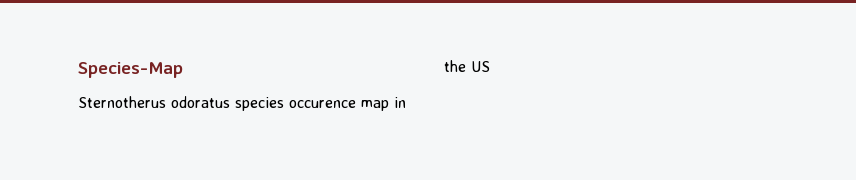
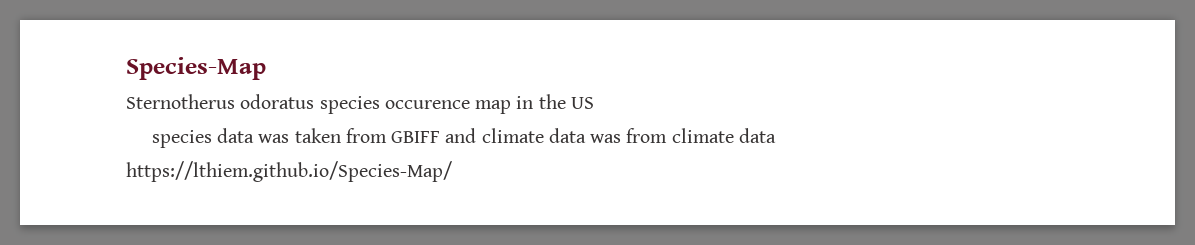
(490, 66) none -> [151,128,776,148] [126,161,452,182] // species data was taken from GBIFF and climate data was from climate data // https://lthiem.github.io/Species-Map/

